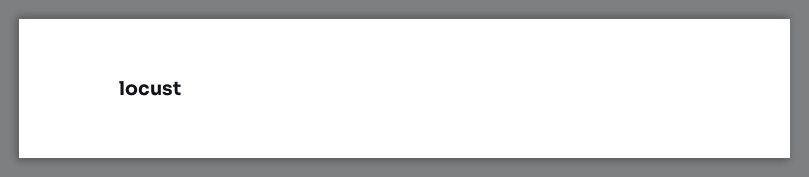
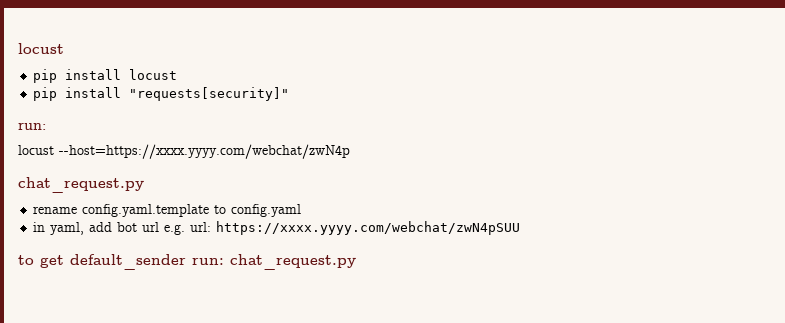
[119,81,181,96] locust -> [18,43,64,54] [33,69,178,83] [33,87,290,101] [18,123,46,130] [18,144,350,159] [18,177,144,193] [33,204,302,217] [33,221,521,235] [18,254,356,270] locust // pip install locust // pip install "requests[security]" // run: // locust --host=https://xxxx.yyyy.com/webchat/zwN4p // chat_request.py // rename config.yaml.template to config.yaml // in yaml, add bot url e.g. url: https://xxxx.yyyy.com/webchat/zwN4pSUU // to get default_sender run: chat_request.py

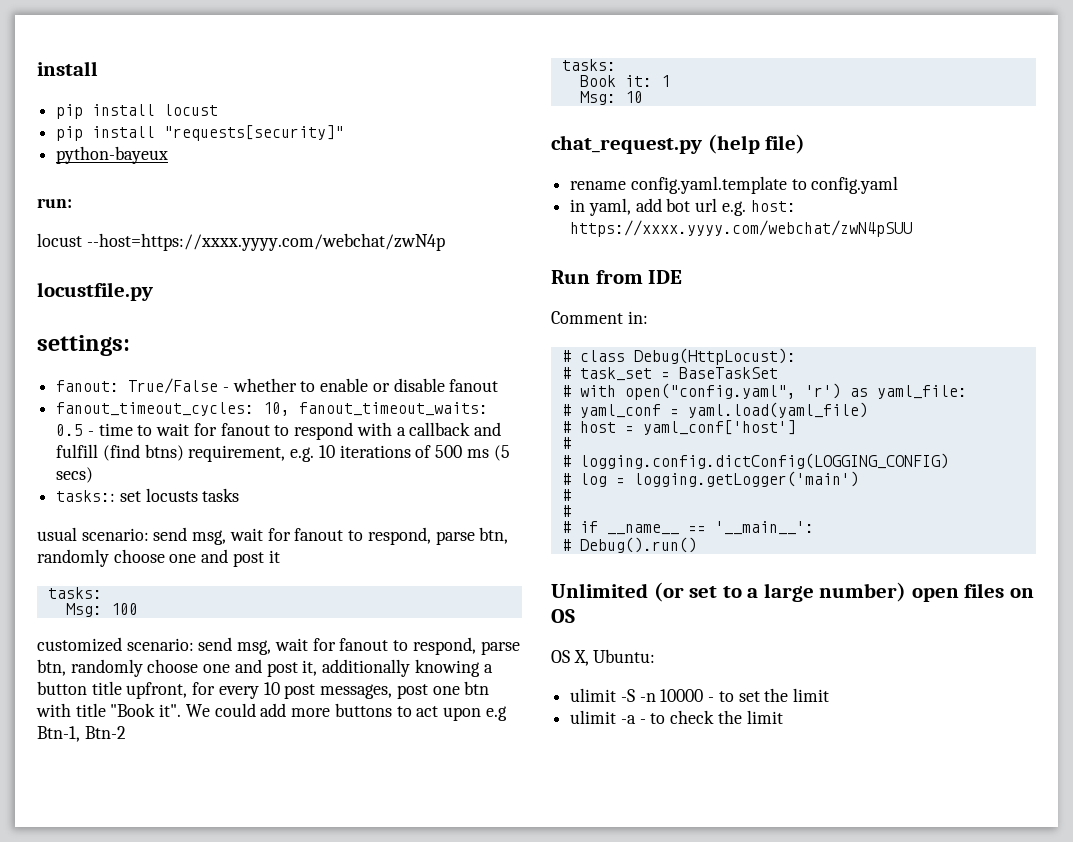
[18,43,64,54] locust -> [37,61,98,76] install
(290, 94) none -> [56,146,169,164] // python-bayeux
[18,177,144,193] // chat_request.py -> [37,282,153,301] [37,335,130,356] [56,378,499,394] [56,402,489,416] [56,422,501,440] [56,444,510,462] [56,467,94,483] [56,488,240,502] [37,527,509,545] [37,549,280,567] [47,587,102,599] [65,603,138,617] [37,637,520,655] [37,659,493,677] [37,681,490,699] [36,703,507,721] [37,726,126,742] [561,59,616,71] [579,75,670,87] [579,91,643,105] [551,134,806,154] // locustfile.py // settings: // fanout: True/False - whether to enable or disable fanout // fanout_timeout_cycles: 10, fanout_timeout_waits: 0.5 - time to wait for fanout to respond with a callback and fulfill (find btns) requirement, e.g. 10 iterations of 500 ms (5 secs) // tasks:: set locusts tasks // usual scenario: send msg, wait for fanout to respond, parse btn, randomly choose one and post it // tasks: // Msg: 100 // customized scenario: send msg, wait for fanout to respond, parse btn, randomly choose one and post it, additionally knowing a button title upfront, for every 10 post messages, post one btn with title "Book it". We could add more buttons to act upon e.g Btn-1, Btn-2 // tasks: // Book it: 1 // Msg: 10 // chat_request.py (help file)
[190,222,212,232] url: -> [750,200,796,212] host:
[18,254,356,270] to get default_sender run: chat_request.py -> [551,270,683,284] [551,311,648,324] [561,348,796,365] [561,367,778,381] [561,383,967,400] [561,402,868,418] [561,420,796,435] [561,437,571,449] [561,453,949,469] [561,471,859,487] [561,489,571,501] [561,505,571,517] [561,521,814,535] [561,537,697,553] [551,582,1034,602] [551,609,575,623] [551,649,656,666] [570,688,830,702] [570,710,783,724] Run from IDE // Comment in: // # class Debug(HttpLocust): // # task_set = BaseTaskSet // # with open("config.yaml", 'r') as yaml_file: // # yaml_conf = yaml.load(yaml_file) // # host = yaml_conf['host'] // # // # logging.config.dictConfig(LOGGING_CONFIG) // # log = logging.getLogger('main') // # // # // # if __name__ == '__main__': // # Debug().run() // Unlimited (or set to a large number) open files on OS // OS X, Ubuntu: // ulimit -S -n 10000 - to set the limit // ulimit -a - to check the limit

